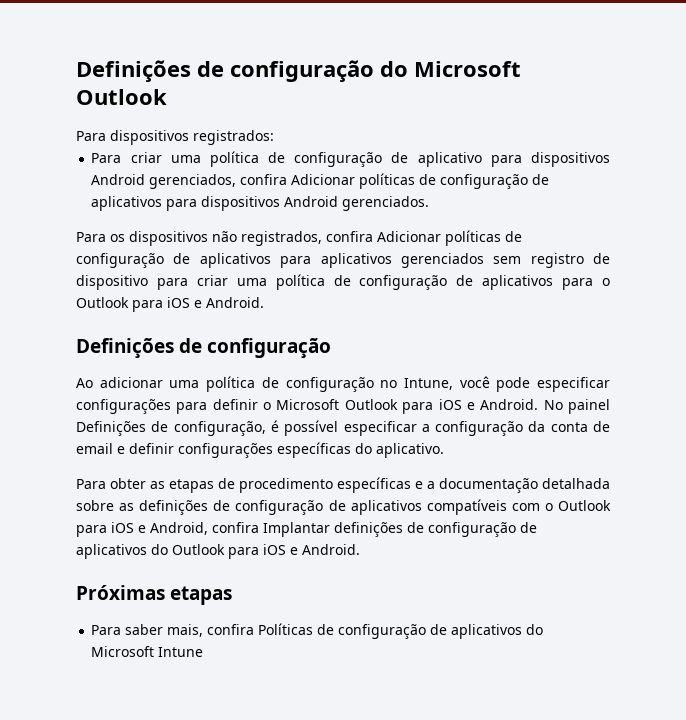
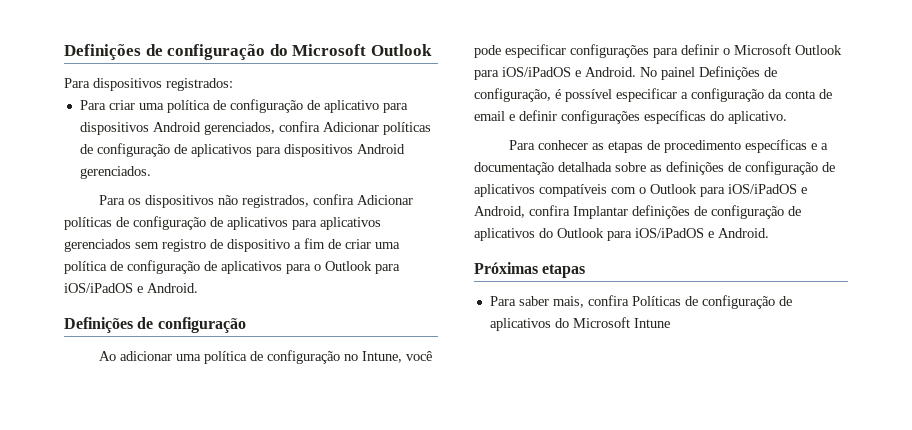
[156,278,188,290] para -> [294,238,341,249] a fim de
[167,297,190,308] iOS -> [64,283,133,293] iOS/iPadOS
[438,399,462,410] iOS -> [502,67,571,77] iOS/iPadOS
[110,478,146,489] obter -> [537,140,588,150] conhecer
[111,522,134,533] iOS -> [728,184,797,194] iOS/iPadOS
[263,544,286,555] iOS -> [635,228,704,238] iOS/iPadOS

